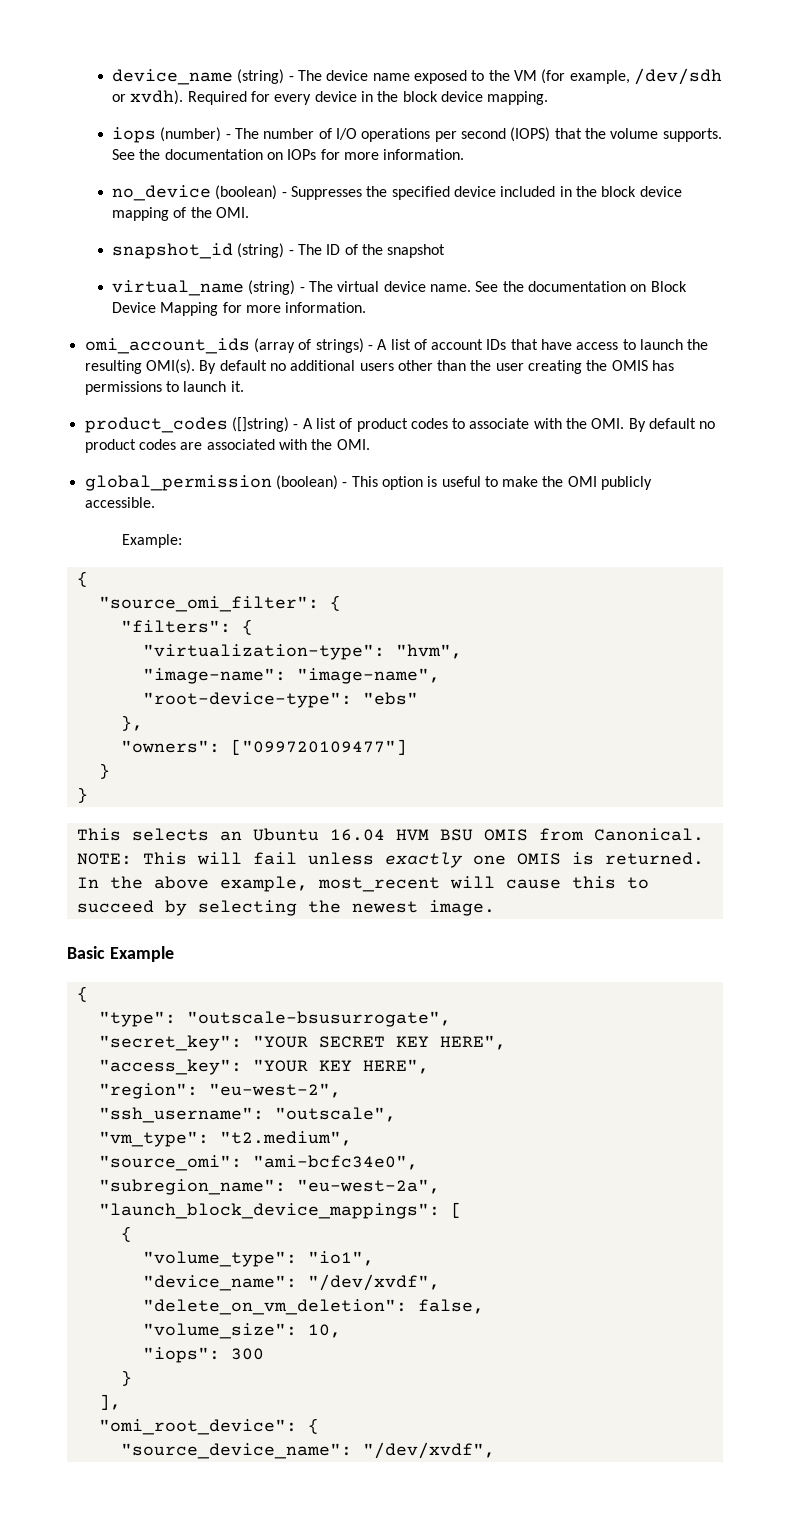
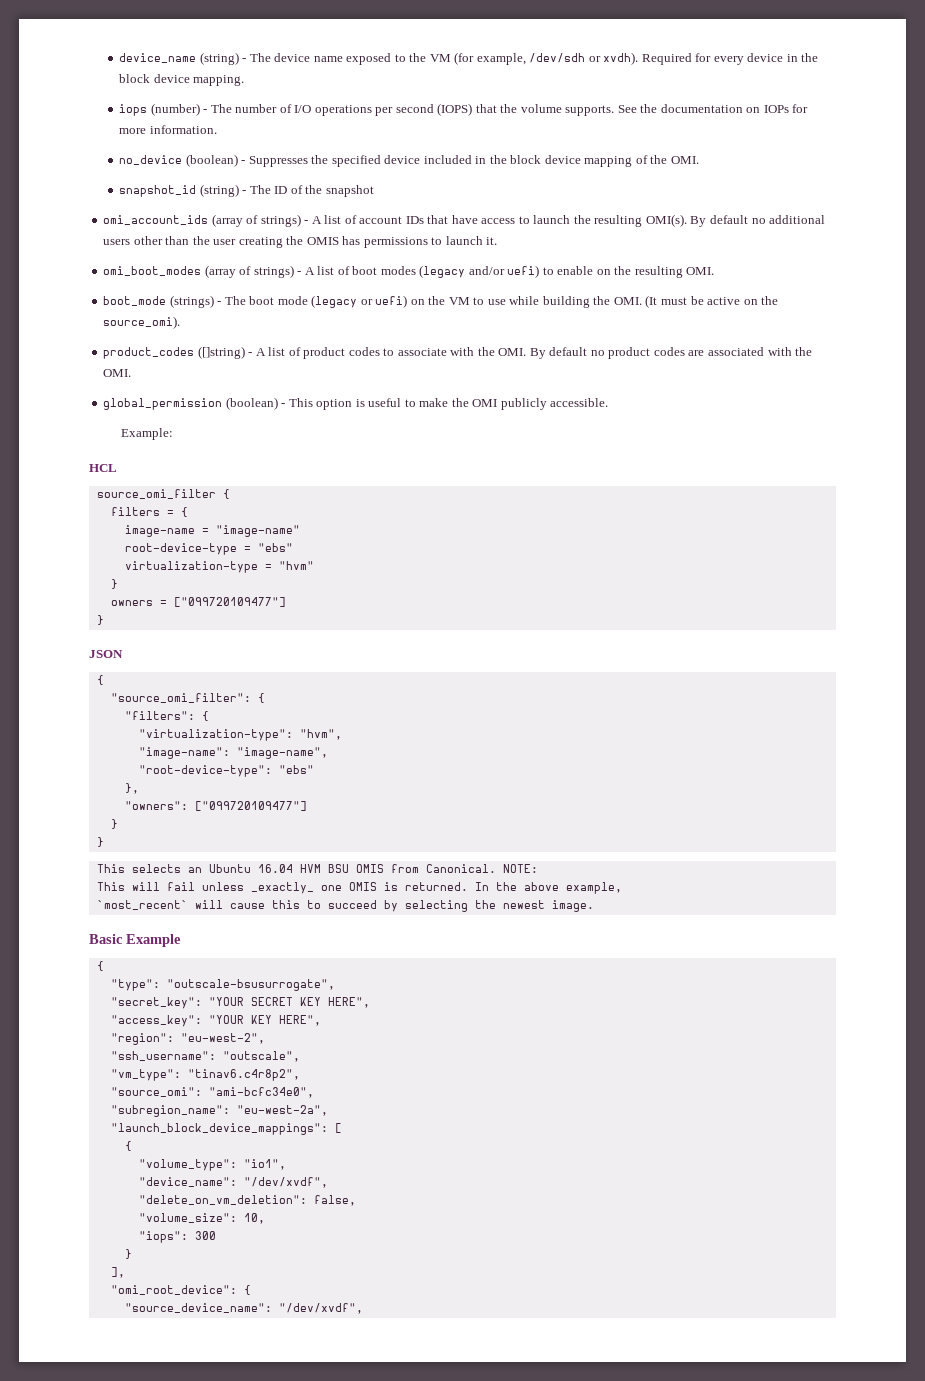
[112,280,687,296] [112,302,367,316] // virtual_name (string) - The virtual device name. See the documentation on Block Device Mapping for more information. -> (374, 191) none
(244, 386) none -> [103,265,715,278] [103,295,779,308] [103,316,181,329] // omi_boot_modes (array of strings) - A list of boot modes (legacy and/or uefi) to enable on the resulting OMI. // boot_mode (strings) - The boot mode (legacy or uefi) on the VM to use while building the OMI. (It must be active on the source_omi).
(182, 541) none -> [89,464,117,472] [96,489,230,499] [110,507,188,517] [124,525,300,537] [124,543,293,555] [124,561,314,573] [110,579,118,589] [110,597,286,607] [96,615,104,625] [89,650,123,658] // HCL // source_omi_filter { // filters = { // image-name = "image-name" // root-device-type = "ebs" // virtualization-type = "hvm" // } // owners = ["099720109477"] // } // JSON
(132, 859) none -> (538, 868) //
[384,852,463,868] exactly -> [250,882,314,894] _exactly_
[317,877,440,892] most_recent -> [96,900,188,910] // `most_recent`
[219,1131,352,1146] "t2.medium", -> [187,1069,300,1081] "tinav6.c4r8p2",

